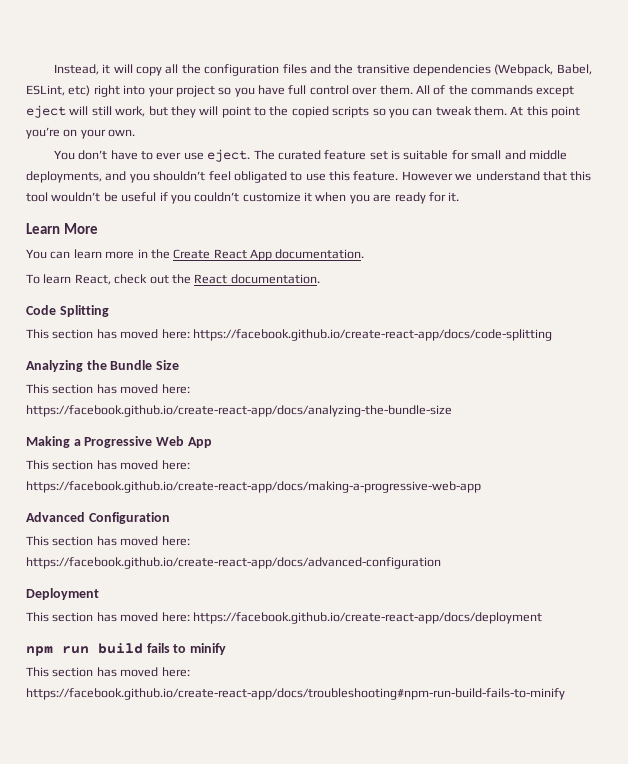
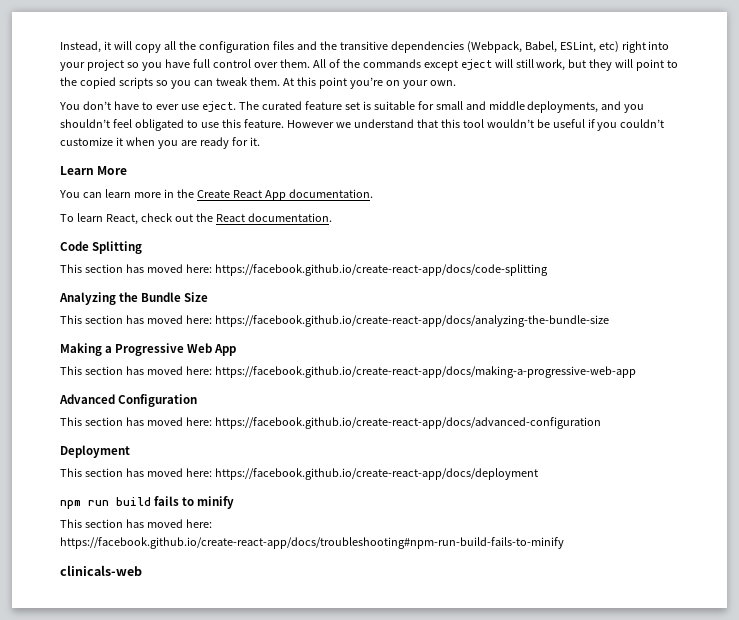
(565, 694) none -> [60,565,142,576] // clinicals-web

